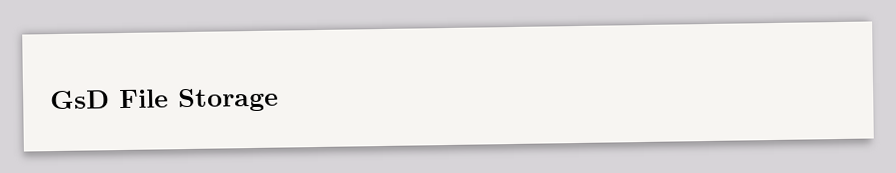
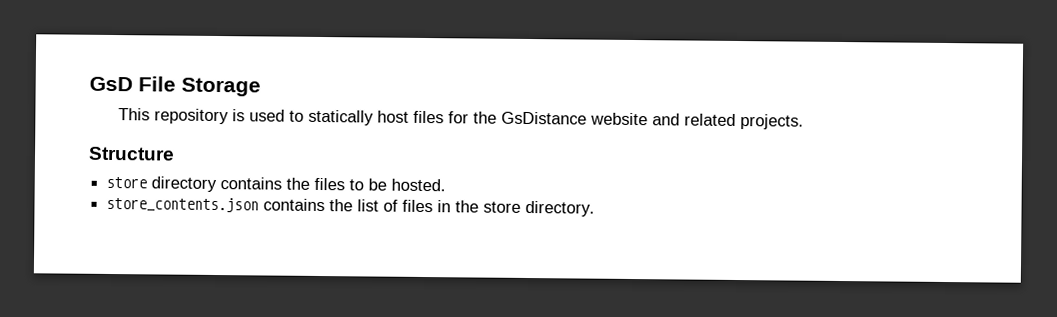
(279, 100) none -> [118,108,805,130] [88,146,175,161] [106,176,447,193] [106,196,596,217] // This repository is used to statically host files for the GsDistance website and related projects. // Structure // store directory contains the files to be hosted. // store_contents.json contains the list of files in the store directory.

